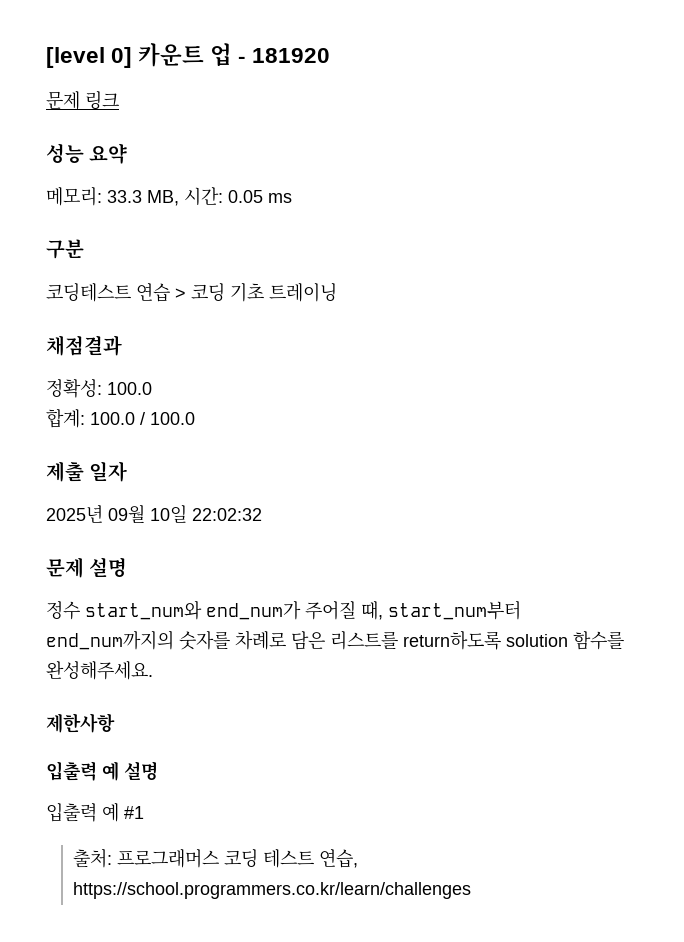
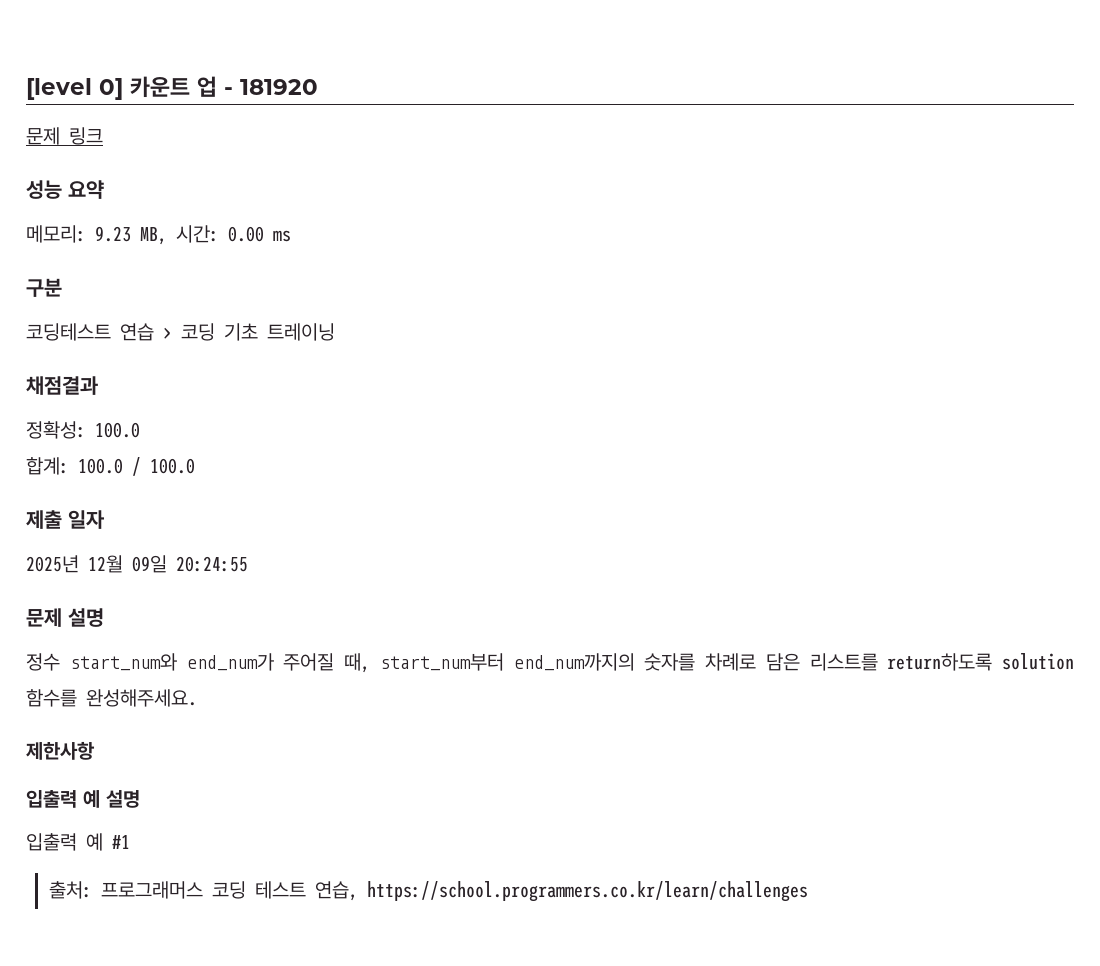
[107,190,142,203] 33.3 -> [95,226,131,242] 9.23
[228,190,263,203] 0.05 -> [228,226,264,242] 0.00
[108,505,262,523] 09월 10일 22:02:32 -> [88,555,248,573] 12월 09일 20:24:55

